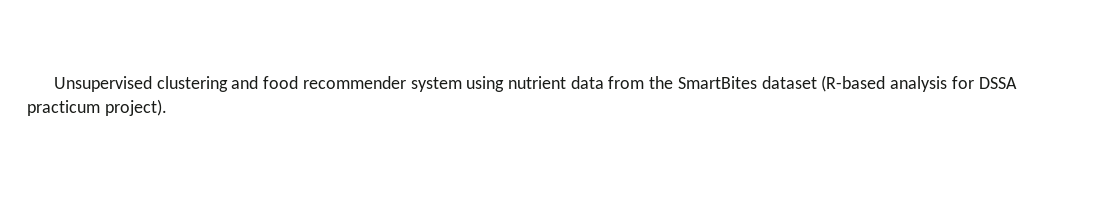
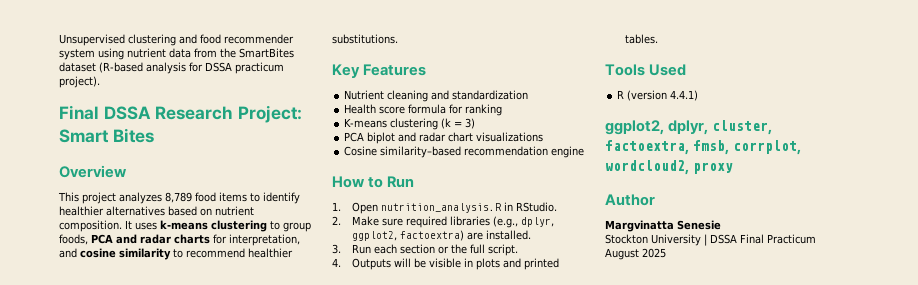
(167, 107) none -> [59,105,303,123] [59,128,154,143] [59,165,127,178] [58,192,300,204] [59,206,254,216] [59,220,311,232] [59,234,300,246] [59,248,293,260] [332,34,398,44] [332,64,427,78] [344,90,529,102] [344,104,503,116] [344,118,476,130] [344,132,544,144] [344,146,585,158] [332,176,415,188] [332,202,557,214] [332,216,554,228] [351,230,531,241] [332,244,518,256] [332,258,559,270] [624,34,658,44] [605,64,687,76] [617,90,699,101] [605,120,773,135] [605,140,802,155] [605,160,734,175] [605,194,655,206] [605,220,721,232] [605,234,816,246] [605,248,666,260] // Final DSSA Research Project: Smart Bites // Overview // This project analyzes 8,789 food items to identify healthier alternatives based on nutrient composition. It uses k-means clustering to group foods, PCA and radar charts for interpretation, and cosine similarity to recommend healthier substitutions. // Key Features // Nutrient cleaning and standardization // Health score formula for ranking // K-means clustering (k = 3) // PCA biplot and radar chart visualizations // Cosine similarity–based recommendation engine // How to Run // 1. Open nutrition_analysis.R in RStudio. // 2. Make sure required libraries (e.g., dplyr, ggplot2, factoextra) are installed. // 3. Run each section or the full script. // 4. Outputs will be visible in plots and printed tables. // Tools Used // R (version 4.4.1) // ggplot2, dplyr, cluster, factoextra, fmsb, corrplot, wordcloud2, proxy // Author // Margvinatta Senesie // Stockton University | DSSA Final Practicum // August 2025

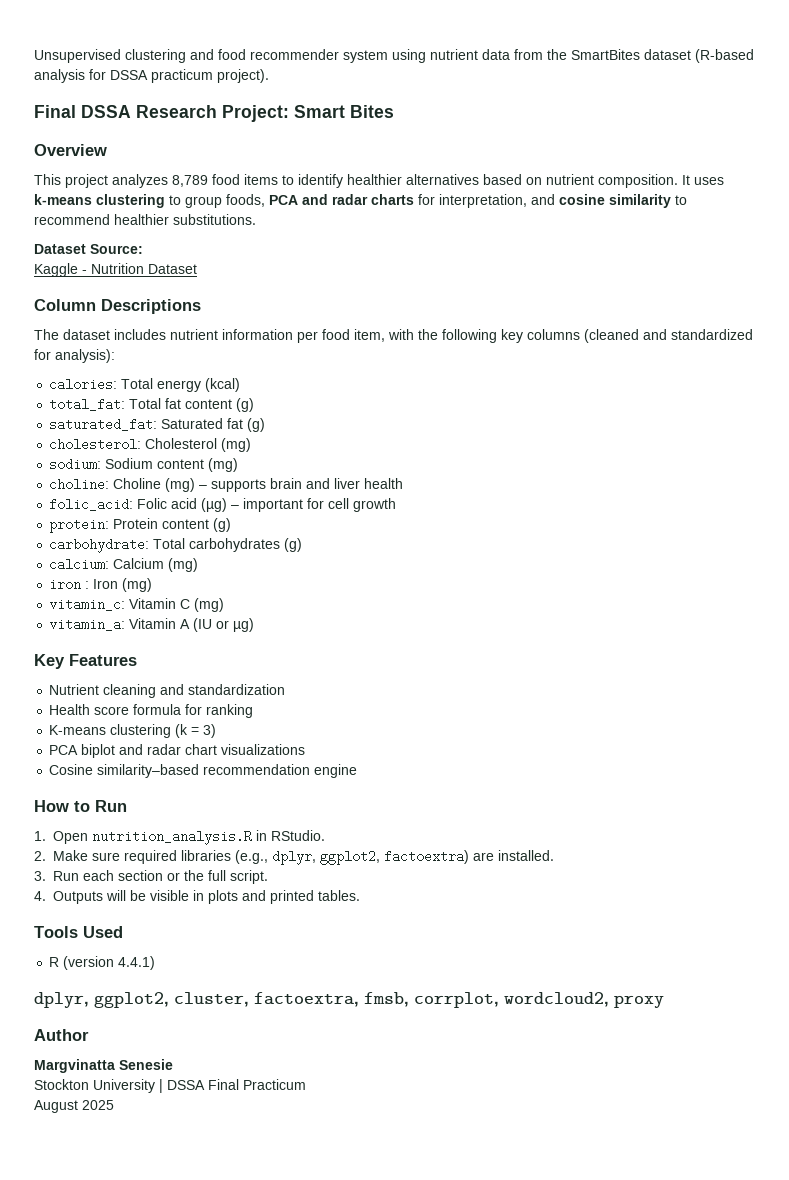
(398, 39) none -> [34,244,143,254] [34,263,197,277] [34,299,201,314] [34,329,753,343] [34,349,115,363] [49,378,241,392] [49,398,255,412] [49,418,266,432] [49,438,252,452] [49,458,239,472] [49,478,404,492] [49,498,397,512] [49,518,232,533] [49,538,303,553] [49,558,199,572] [49,578,153,592] [49,598,225,612] [49,618,255,632] // Dataset Source: // Kaggle - Nutrition Dataset // Column Descriptions // The dataset includes nutrient information per food item, with the following key columns (cleaned and standardized for analysis): // calories: Total energy (kcal) // total_fat: Total fat content (g) // saturated_fat: Saturated fat (g) // cholesterol: Cholesterol (mg) // sodium: Sodium content (mg) // choline: Choline (mg) – supports brain and liver health // folic_acid: Folic acid (µg) – important for cell growth // protein: Protein content (g) // carbohydrate: Total carbohydrates (g) // calcium: Calcium (mg) // iron : Iron (mg) // vitamin_c: Vitamin C (mg) // vitamin_a: Vitamin A (IU or µg)
[605,120,709,135] ggplot2, dplyr, -> [34,992,169,1008] dplyr, ggplot2,

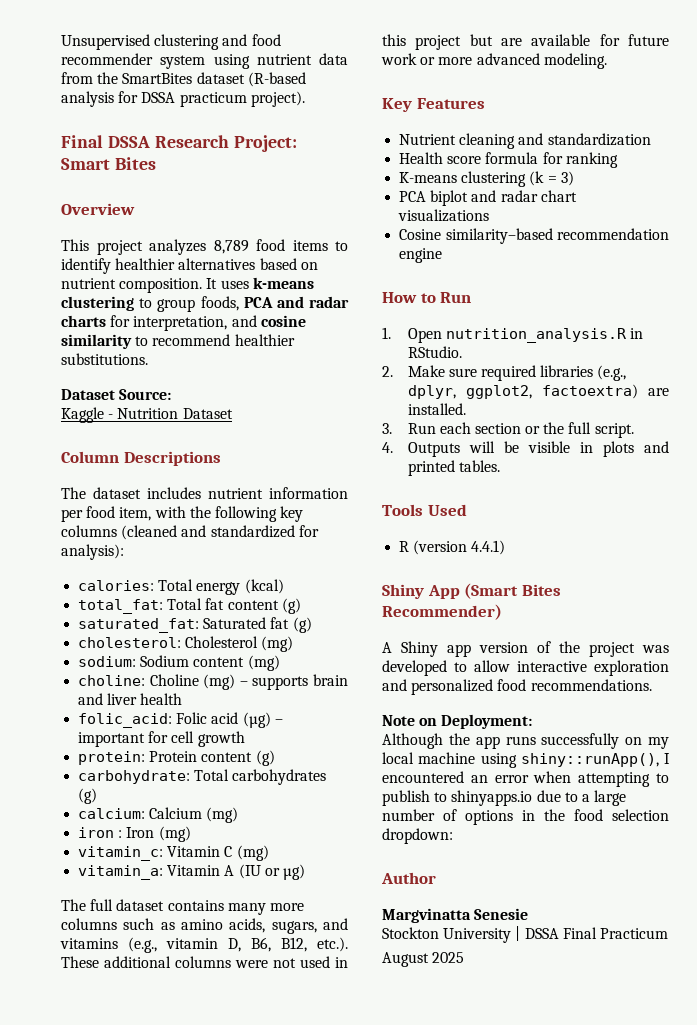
(255, 625) none -> [61,899,304,915] [61,918,348,934] [60,937,348,953] [61,956,348,968] [382,34,669,50] [381,53,607,69] // The full dataset contains many more columns such as amino acids, sugars, and vitamins (e.g., vitamin D, B6, B12, etc.). These additional columns were not used in this project but are available for future work or more advanced modeling.
[34,992,664,1008] dplyr, ggplot2, cluster, factoextra, fmsb, corrplot, wordcloud2, proxy -> [382,583,561,599] [382,604,502,620] [382,641,669,657] [382,660,669,676] [382,679,652,695] [382,714,533,729] [382,733,669,749] [382,752,670,768] [382,771,669,787] [382,790,627,806] [382,809,669,825] [382,828,453,844] Shiny App (Smart Bites Recommender) // A Shiny app version of the project was developed to allow interactive exploration and personalized food recommendations. // Note on Deployment: // Although the app runs successfully on my local machine using shiny::runApp(), I encountered an error when attempting to publish to shinyapps.io due to a large number of options in the food selection dropdown:

